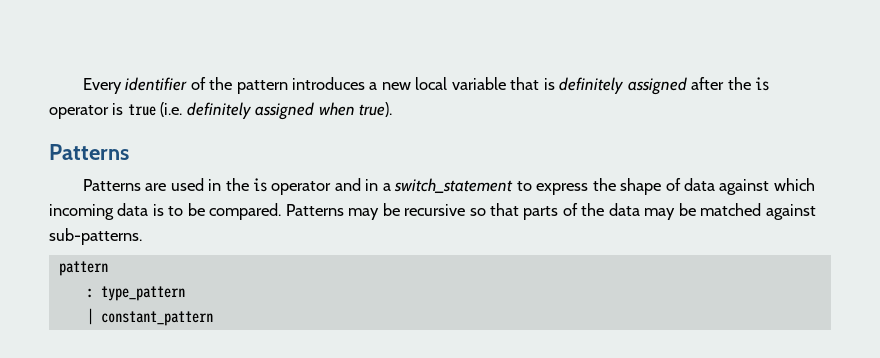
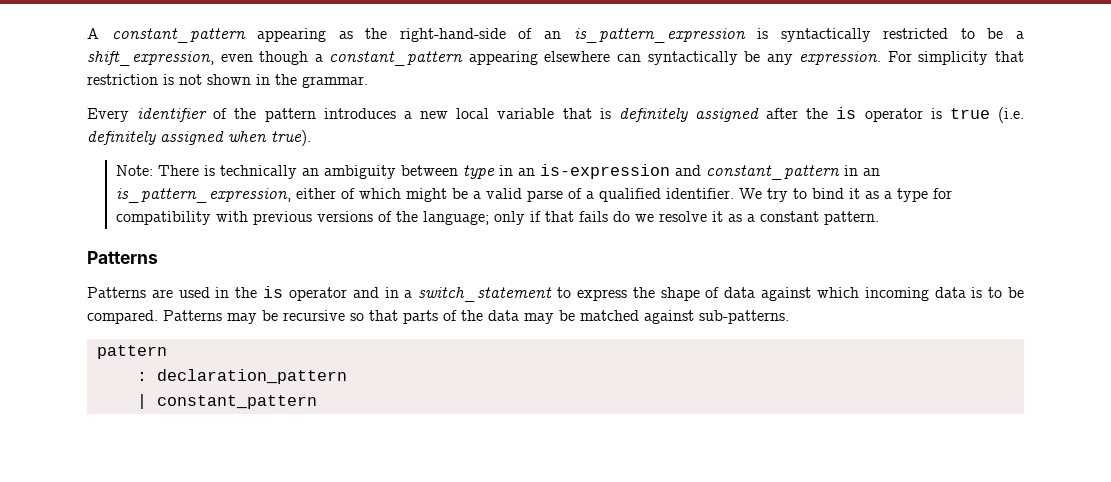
(82, 86) none -> [87,28,1024,43] [87,51,1024,66] [87,74,368,88] A constant_pattern appearing as the right-hand-side of an is_pattern_expression is syntactically restricted to be a shift_expression, even though a constant_pattern appearing elsewhere can syntactically be any expression. For simplicity that restriction is not shown in the grammar. //
(393, 109) none -> [116,164,881,180] [116,188,953,203] [116,211,880,225] // Note: There is technically an ambiguity between type in an is-expression and constant_pattern in an is_pattern_expression, either of which might be a valid parse of a qualified identifier. We try to bind it as a type for compatibility with previous versions of the language; only if that fails do we resolve it as a constant pattern.
[100,286,185,301] type_pattern -> [156,369,347,384] declaration_pattern

